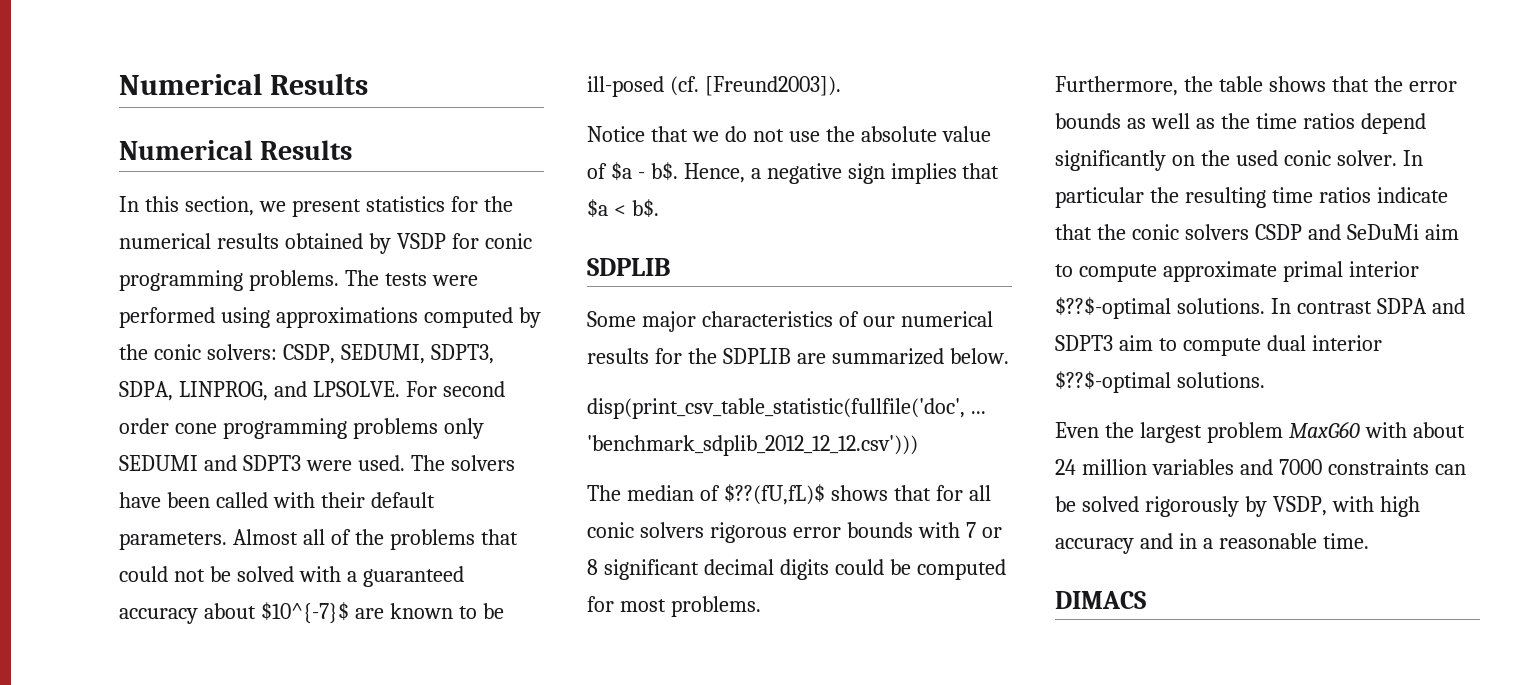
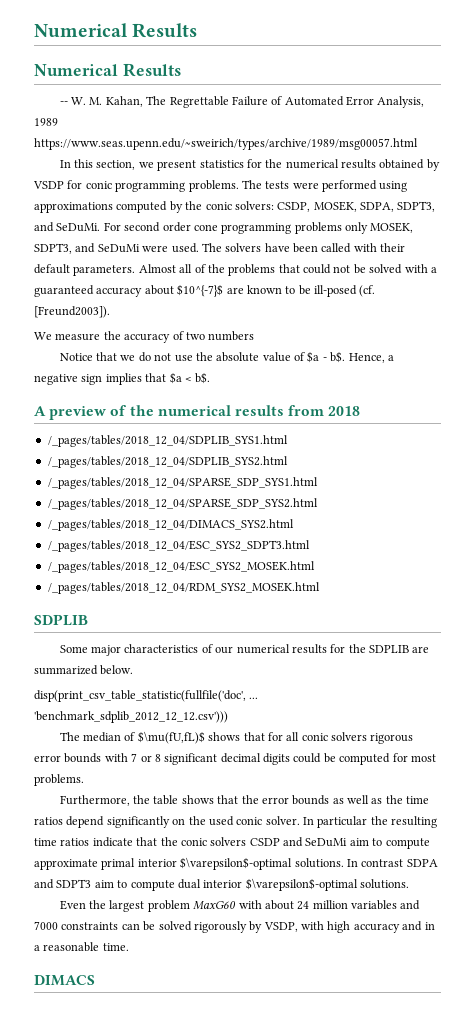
(353, 150) none -> [59,96,425,108] [34,118,58,126] [34,138,418,150] // -- W. M. Kahan, The Regrettable Failure of Automated Error Analysis, 1989 https://www.seas.upenn.edu/~sweirich/types/archive/1989/msg00057.html
[340,344,494,364] [119,381,400,401] SEDUMI, SDPT3, SDPA, LINPROG, and LPSOLVE. -> [313,201,436,212] [34,222,101,232] MOSEK, SDPA, SDPT3, and SeDuMi.
[119,455,301,471] SEDUMI and SDPT3 -> [370,222,414,233] [34,243,140,254] MOSEK, SDPT3, and SeDuMi
(841, 86) none -> [34,331,255,343] // We measure the accuracy of two numbers
(659, 208) none -> [34,405,361,420] [47,435,288,447] [47,456,288,468] [47,477,318,489] [47,498,318,510] [47,519,294,531] [47,540,310,552] [47,561,315,573] [47,582,320,594] // A preview of the numerical results from 2018 // /_pages/tables/2018_12_04/SDPLIB_SYS1.html // /_pages/tables/2018_12_04/SDPLIB_SYS2.html // /_pages/tables/2018_12_04/SPARSE_SDP_SYS1.html // /_pages/tables/2018_12_04/SPARSE_SDP_SYS2.html // /_pages/tables/2018_12_04/DIMACS_SYS2.html // /_pages/tables/2018_12_04/ESC_SYS2_SDPT3.html // /_pages/tables/2018_12_04/ESC_SYS2_MOSEK.html // /_pages/tables/2018_12_04/RDM_SYS2_MOSEK.html
[723,484,825,505] $??(fU,fL)$ -> [137,731,205,744] $\mu(fU,fL)$
[1055,297,1171,319] $??$-optimal -> [180,857,293,870] $\varepsilon$-optimal
[1055,371,1171,393] $??$-optimal -> [245,878,358,891] $\varepsilon$-optimal

